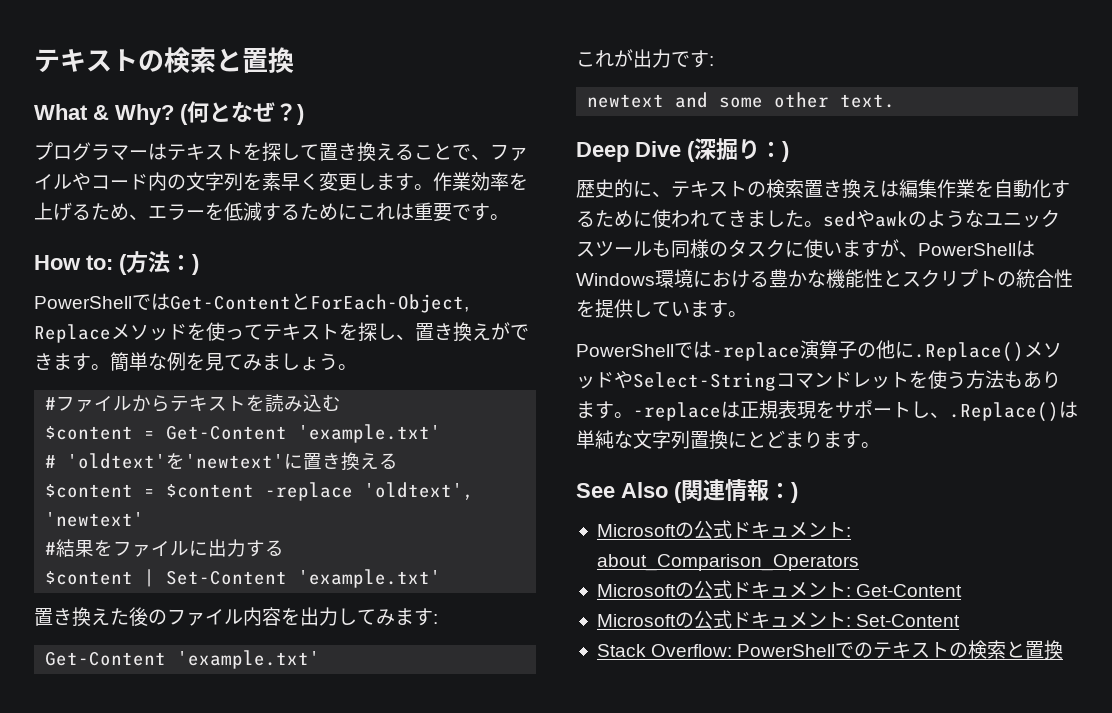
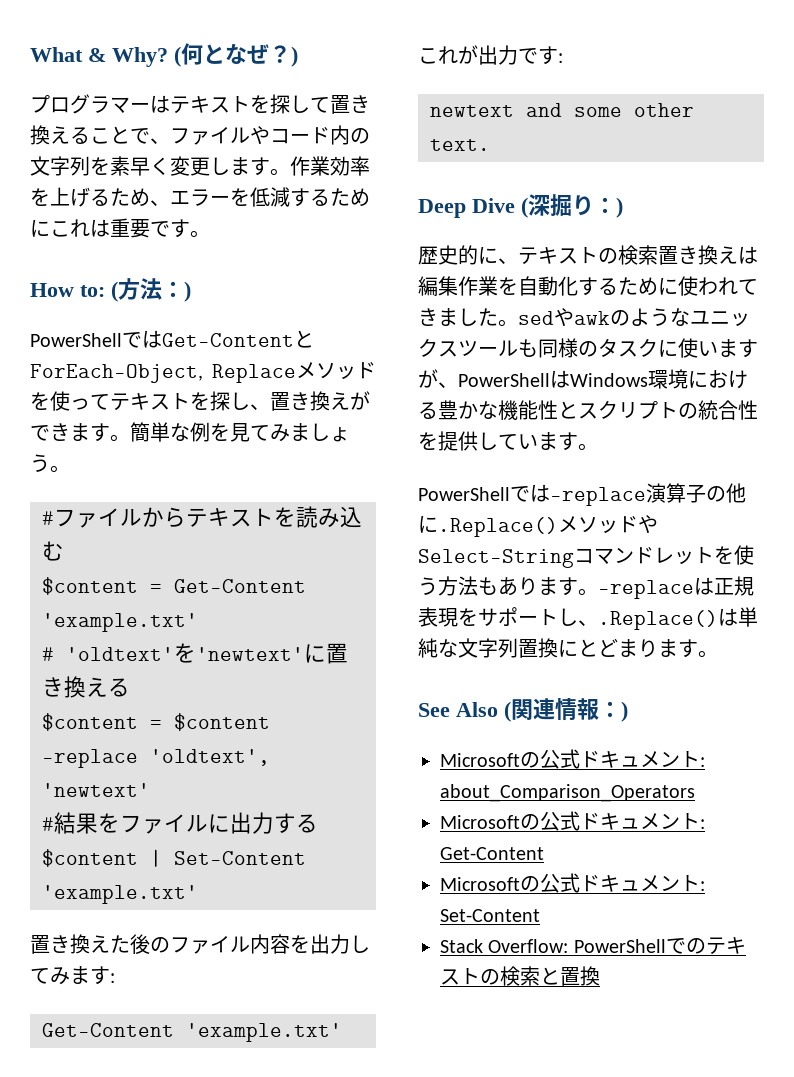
[34,47,294,73] テキストの検索と置換 // -> (30, 54) none

